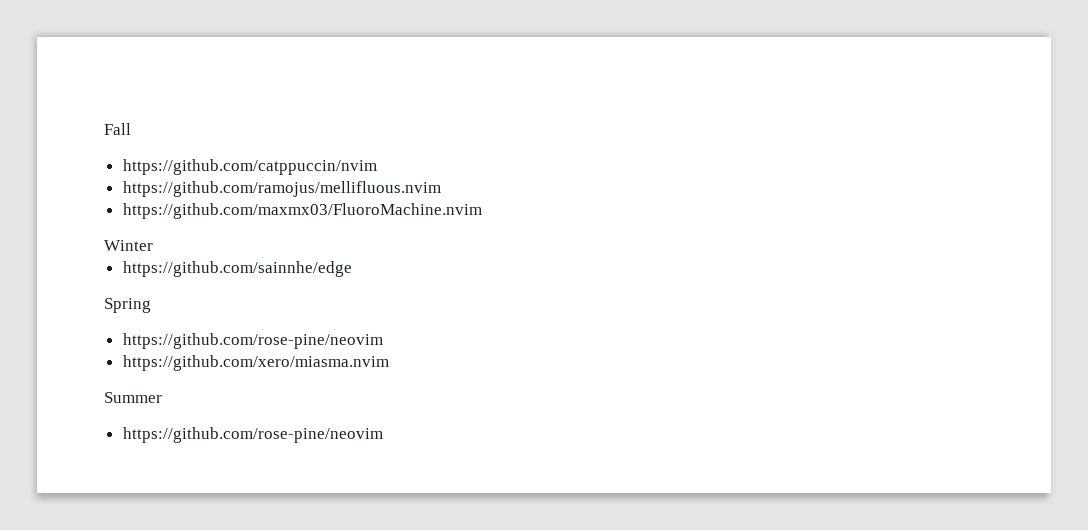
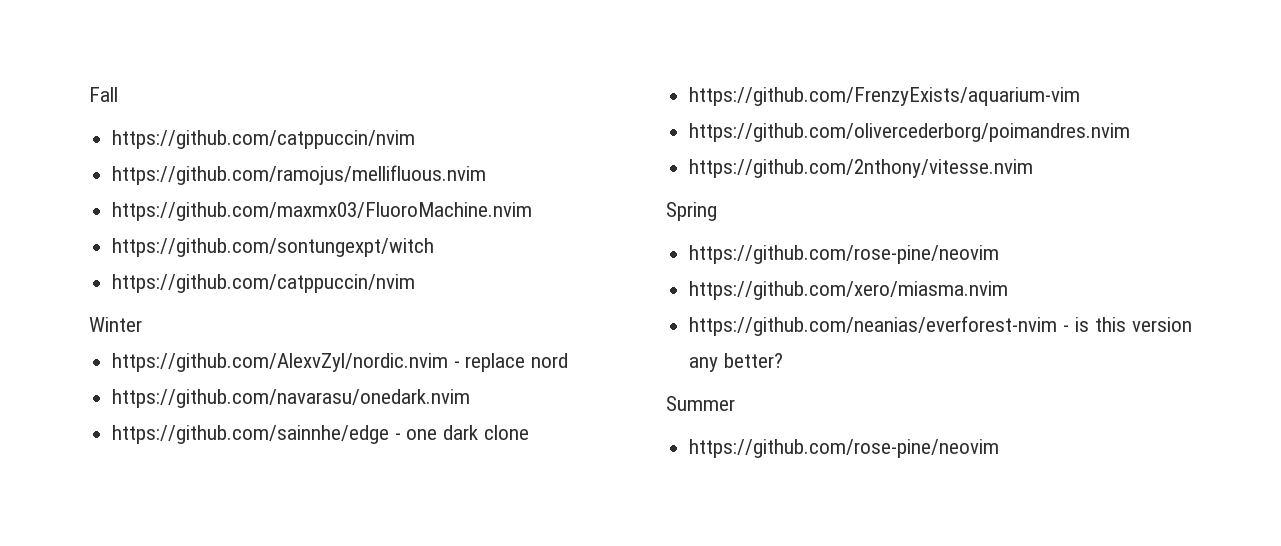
(482, 211) none -> [112,238,435,257] [112,274,416,293] // https://github.com/sontungexpt/witch // https://github.com/catppuccin/nvim
[122,261,352,277] [104,298,151,313] [122,333,383,349] [122,355,389,371] https://github.com/sainnhe/edge // Spring // https://github.com/rose-pine/neovim // https://github.com/xero/miasma.nvim -> [112,353,569,372] [112,389,471,408] [112,425,529,444] [689,87,1081,106] [689,123,1131,142] [689,159,1034,178] [666,202,717,221] [689,245,1000,264] [689,281,1009,300] [689,316,1192,336] [689,353,783,372] https://github.com/AlexvZyl/nordic.nvim - replace nord // https://github.com/navarasu/onedark.nvim // https://github.com/sainnhe/edge - one dark clone // https://github.com/FrenzyExists/aquarium-vim // https://github.com/olivercederborg/poimandres.nvim // https://github.com/2nthony/vitesse.nvim // Spring // https://github.com/rose-pine/neovim // https://github.com/xero/miasma.nvim // https://github.com/neanias/everforest-nvim - is this version any better?

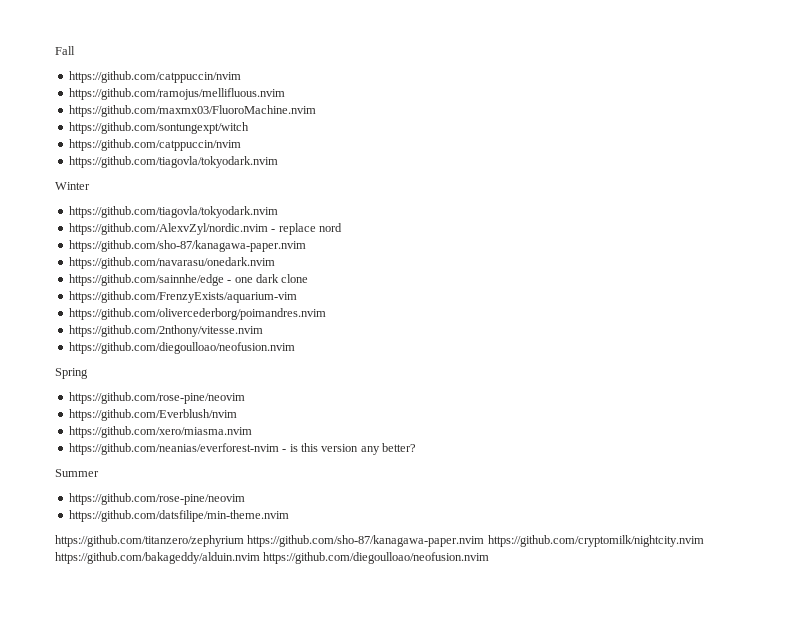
(416, 283) none -> [68,156,278,168] // https://github.com/tiagovla/tokyodark.nvim
(142, 324) none -> [68,206,278,218] // https://github.com/tiagovla/tokyodark.nvim
(569, 360) none -> [68,240,306,252] // https://github.com/sho-87/kanagawa-paper.nvim
(1034, 168) none -> [68,342,295,354] // https://github.com/diegoulloao/neofusion.nvim
(1000, 254) none -> [68,409,237,421] // https://github.com/Everblush/nvim
(1000, 448) none -> [68,510,289,522] [55,535,704,547] [55,552,490,564] // https://github.com/datsfilipe/min-theme.nvim // https://github.com/titanzero/zephyrium https://github.com/sho-87/kanagawa-paper.nvim https://github.com/cryptomilk/nightcity.nvim https://github.com/bakageddy/alduin.nvim https://github.com/diegoulloao/neofusion.nvim

